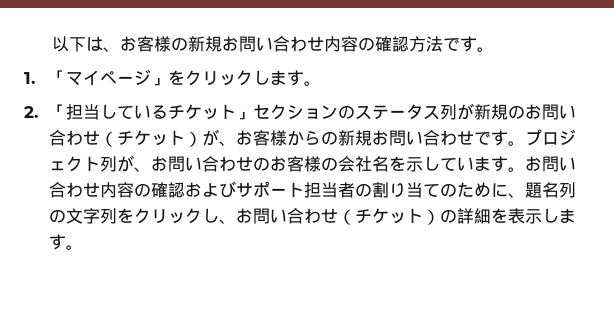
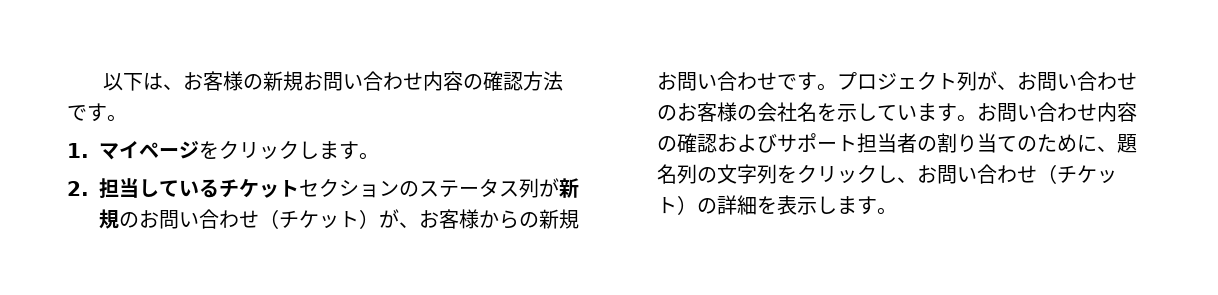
[48,70,66,84] 「 -> (89, 150) none
[150,77,168,86] 」 -> (199, 150) none
[48,104,66,118] 「 -> (89, 188) none
[235,111,253,120] 」 -> (299, 188) none

